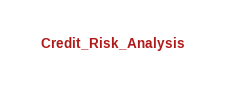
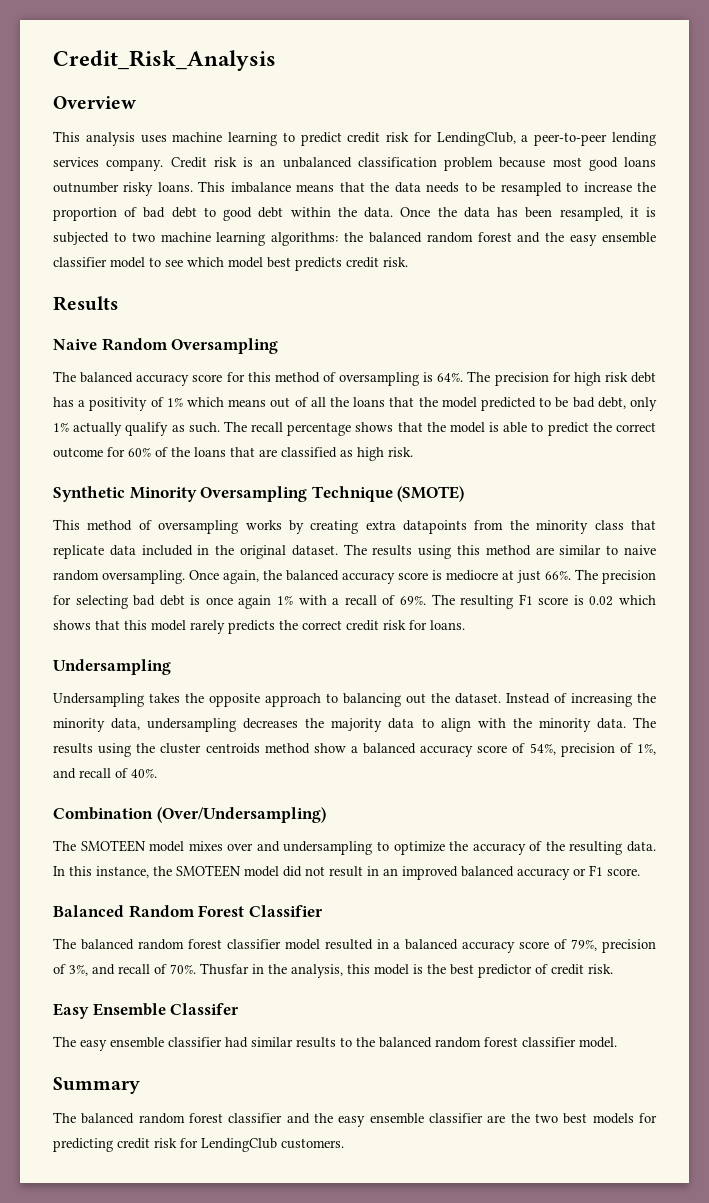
(185, 44) none -> [53,96,136,109] [53,131,656,146] [53,157,656,171] [53,181,656,196] [53,207,657,221] [53,232,656,246] [53,257,408,271] [53,296,118,311] [53,338,279,354] [53,371,656,386] [53,397,657,411] [53,421,656,436] [53,447,413,461] [53,486,465,502] [53,519,656,534] [53,544,656,559] [53,569,656,584] [53,594,656,609] [53,620,465,634] [53,659,171,675] [53,693,656,707] [53,717,657,732] [53,743,656,757] [53,768,157,779] [53,807,326,823] [53,840,656,855] [53,865,640,880] [53,905,323,918] [53,938,657,953] [53,963,613,978] [53,1003,240,1019] [53,1036,617,1051] [53,1077,140,1094] [53,1112,657,1127] [53,1138,344,1152] // Overview // This analysis uses machine learning to predict credit risk for LendingClub, a peer-to-peer lending services company. Credit risk is an unbalanced classification problem because most good loans outnumber risky loans. This imbalance means that the data needs to be resampled to increase the proportion of bad debt to good debt within the data. Once the data has been resampled, it is subjected to two machine learning algorithms: the balanced random forest and the easy ensemble classifier model to see which model best predicts credit risk. // Results // Naive Random Oversampling // The balanced accuracy score for this method of oversampling is 64%. The precision for high risk debt has a positivity of 1% which means out of all the loans that the model predicted to be bad debt, only 1% actually qualify as such. The recall percentage shows that the model is able to predict the correct outcome for 60% of the loans that are classified as high risk. // Synthetic Minority Oversampling Technique (SMOTE) // This method of oversampling works by creating extra datapoints from the minority class that replicate data included in the original dataset. The results using this method are similar to naive random oversampling. Once again, the balanced accuracy score is mediocre at just 66%. The precision for selecting bad debt is once again 1% with a recall of 69%. The resulting F1 score is 0.02 which shows that this model rarely predicts the correct credit risk for loans. // Undersampling // Undersampling takes the opposite approach to balancing out the dataset. Instead of increasing the minority data, undersampling decreases the majority data to align with the minority data. The results using the cluster centroids method show a balanced accuracy score of 54%, precision of 1%, and recall of 40%. // Combination (Over/Undersampling) // The SMOTEEN model mixes over and undersampling to optimize the accuracy of the resulting data. In this instance, the SMOTEEN model did not result in an improved balanced accuracy or F1 score. // Balanced Random Forest Classifier // The balanced random forest classifier model resulted in a balanced accuracy score of 79%, precision of 3%, and recall of 70%. Thusfar in the analysis, this model is the best predictor of credit risk. // Easy Ensemble Classifer // The easy ensemble classifier had similar results to the balanced random forest classifier model. // Summary // The balanced random forest classifier and the easy ensemble classifier are the two best models for predicting credit risk for LendingClub customers.

